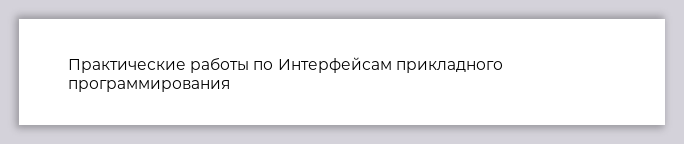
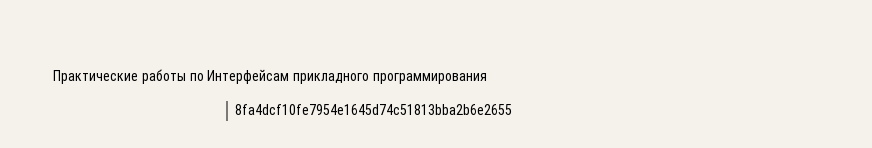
(230, 86) none -> [235,104,513,115] // 8fa4dcf10fe7954e1645d74c51813bba2b6e2655

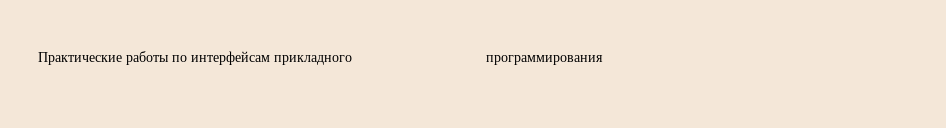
[207,69,290,84] Интерфейсам -> [191,51,270,65] интерфейсам
[235,104,513,115] // 8fa4dcf10fe7954e1645d74c51813bba2b6e2655 -> (603, 60) none

